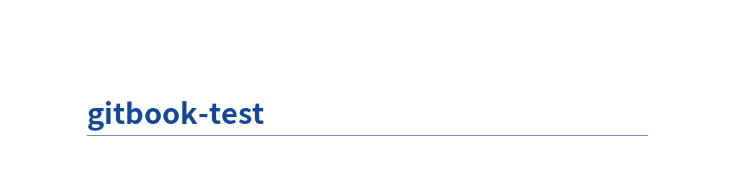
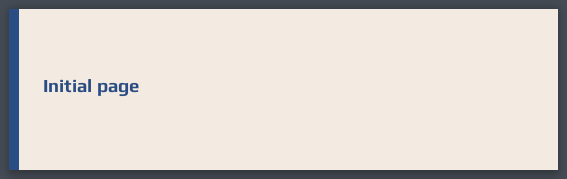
[87,101,264,131] gitbook-test -> [43,79,139,97] Initial page

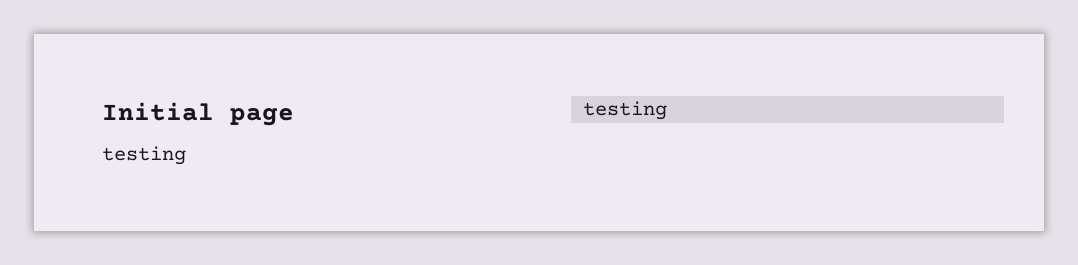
(139, 89) none -> [102,146,186,165] [583,101,668,120] // testing // testing

